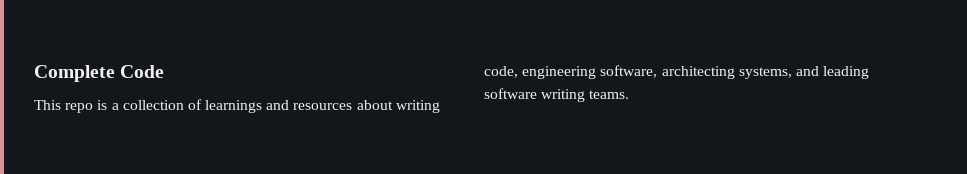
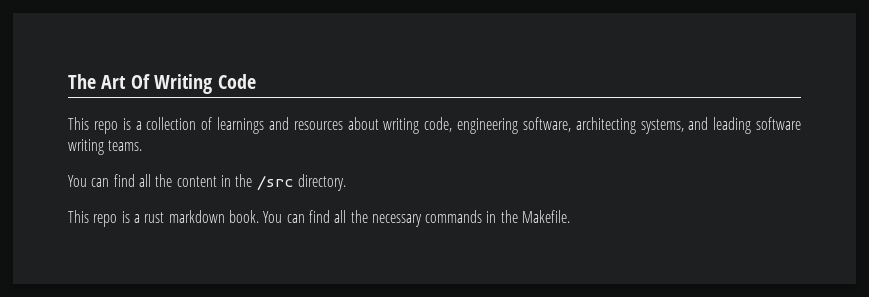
[34,65,115,82] Complete -> [68,74,213,94] The Art Of Writing
(630, 94) none -> [68,174,346,191] [68,210,571,227] // You can find all the content in the /src directory. // This repo is a rust markdown book. You can find all the necessary commands in the Makefile.

